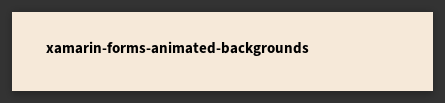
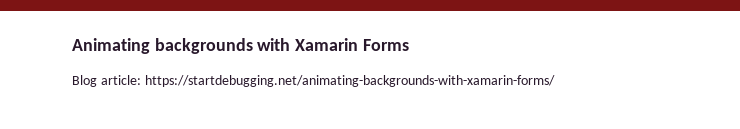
[46,41,309,56] xamarin-forms-animated-backgrounds -> [72,38,409,54] [72,75,555,87] Animating backgrounds with Xamarin Forms // Blog article: https://startdebugging.net/animating-backgrounds-with-xamarin-forms/

